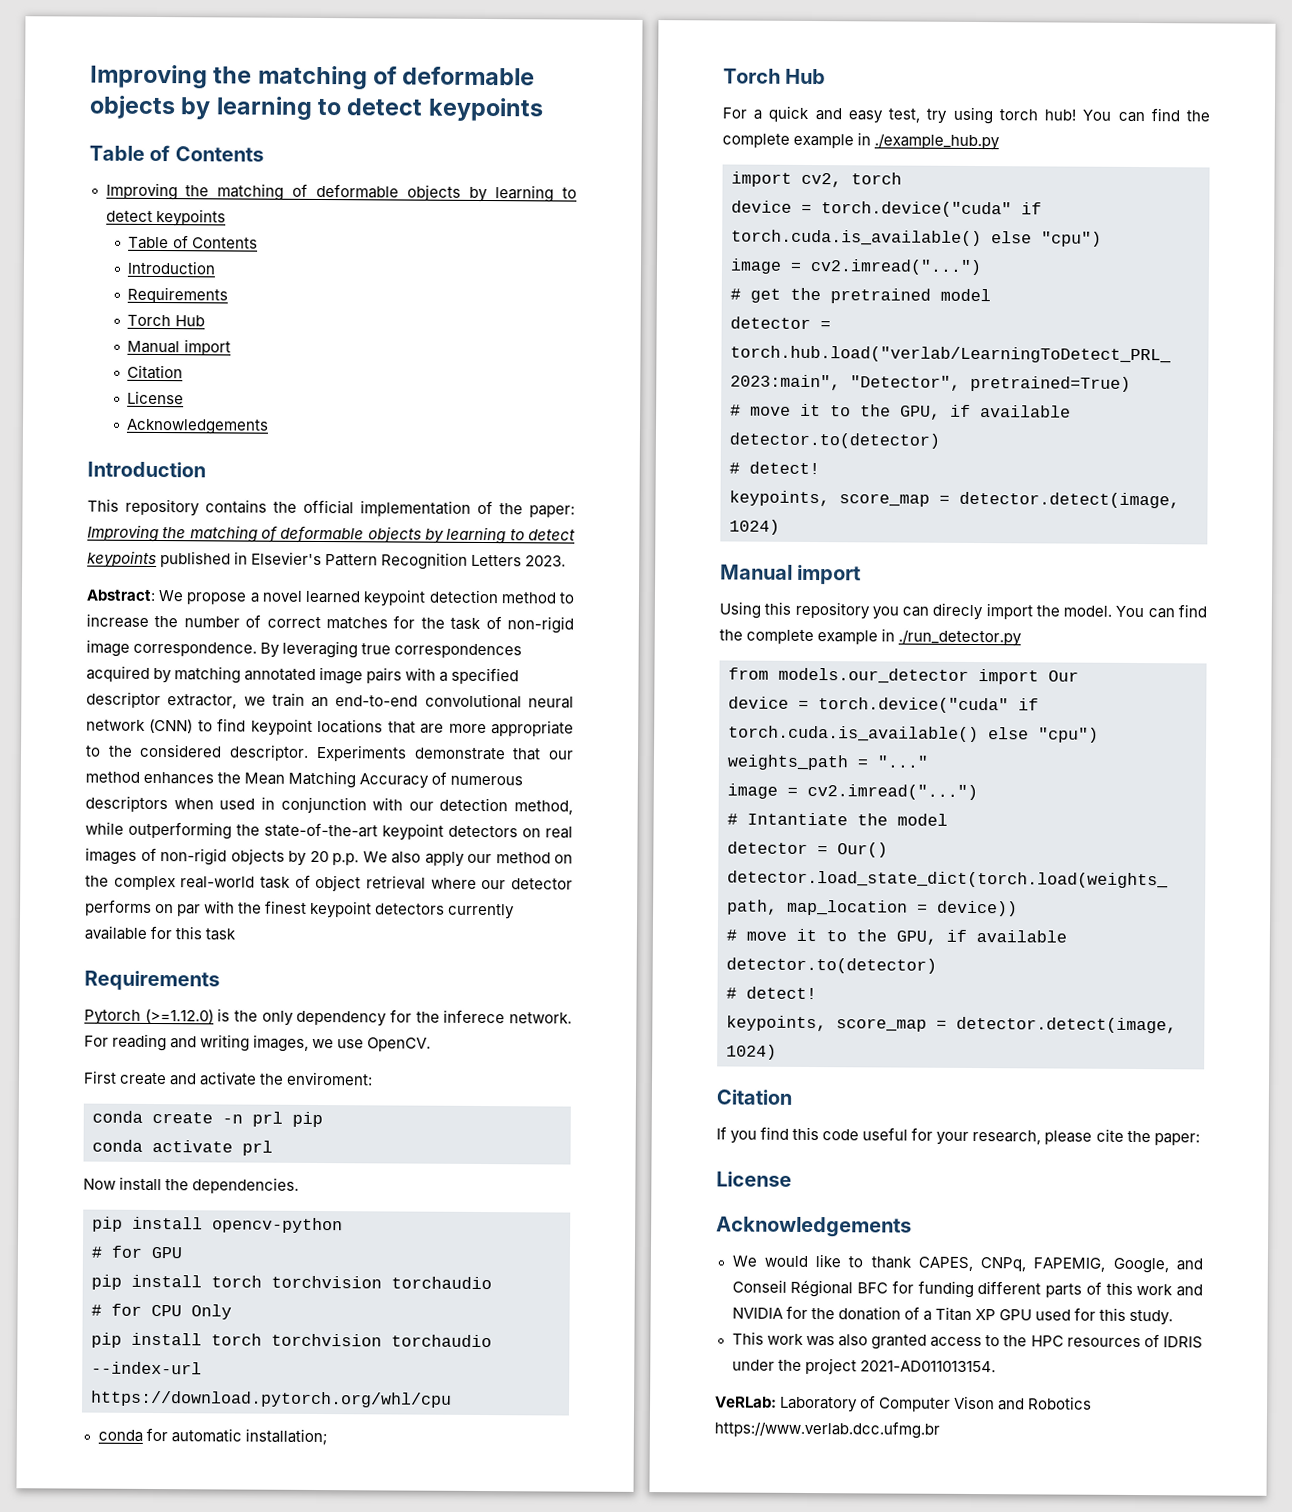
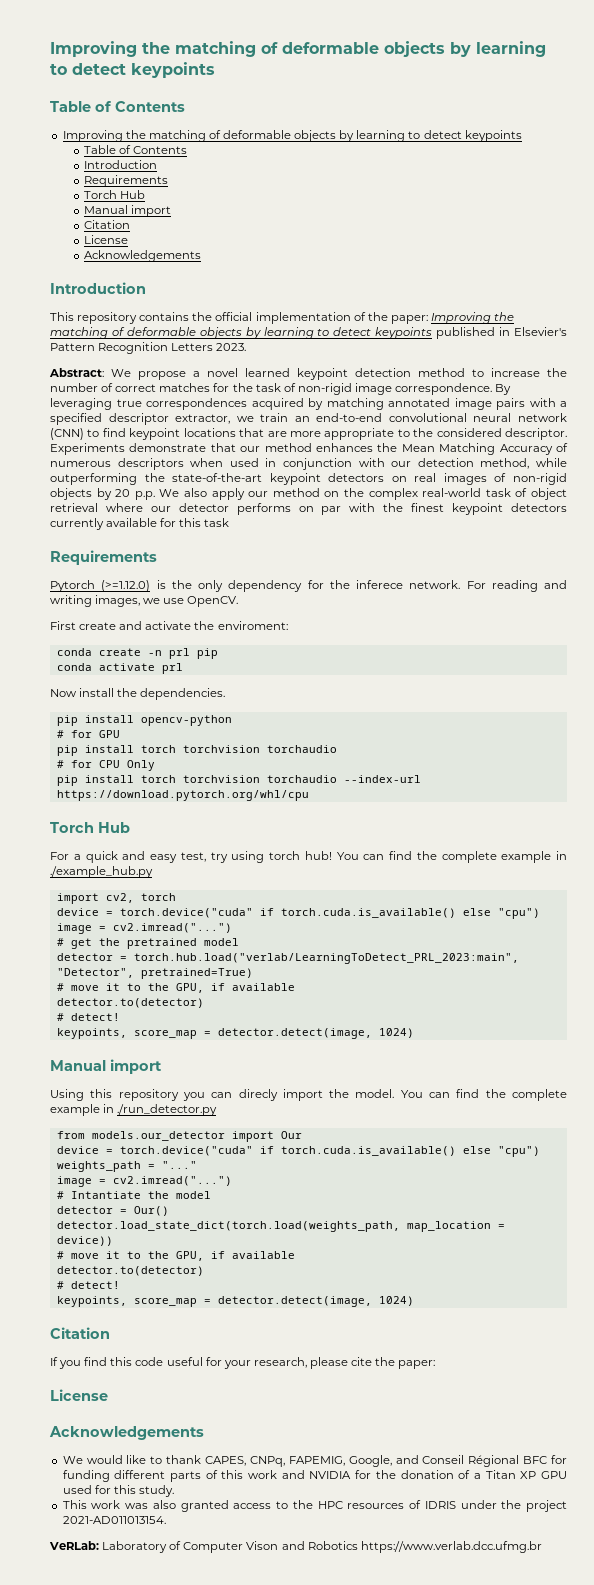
[97,1427,328,1446] // conda for automatic installation; -> (309, 795) none

